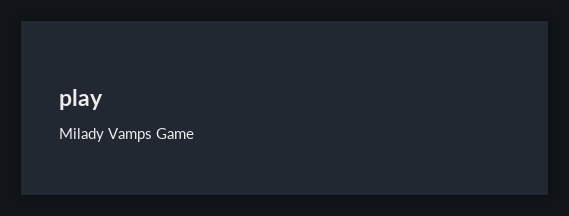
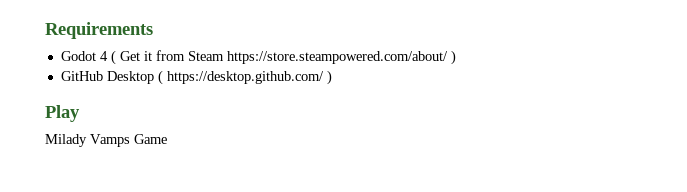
[59,89,103,110] play -> [45,22,153,39] [60,50,456,65] [60,70,332,85] [45,105,80,122] Requirements // Godot 4 ( Get it from Steam https://store.steampowered.com/about/ ) // GitHub Desktop ( https://desktop.github.com/ ) // Play

